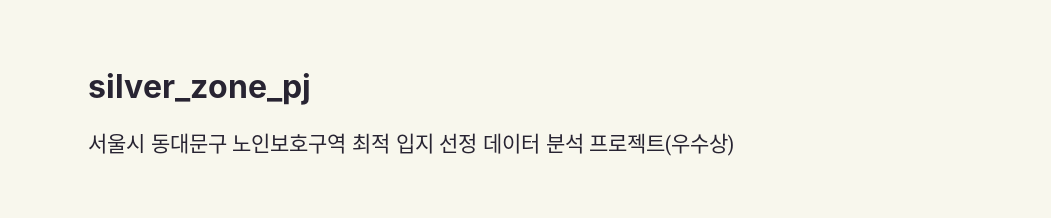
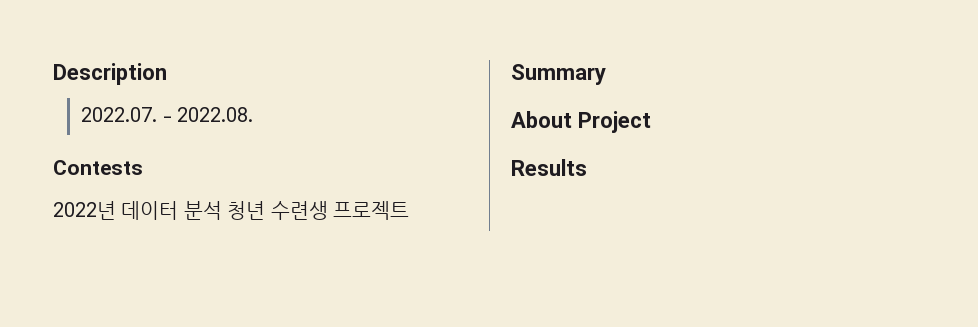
[88,73,311,105] [88,133,735,156] silver_zone_pj // 서울시 동대문구 노인보호구역 최적 입지 선정 데이터 분석 프로젝트(우수상) -> [53,63,167,85] [81,107,254,122] [53,160,143,175] [53,201,409,220] [511,64,606,85] [511,111,651,133] [511,159,587,176] Description // 2022.07. - 2022.08. // Contests // 2022년 데이터 분석 청년 수련생 프로젝트 // Summary // About Project // Results

